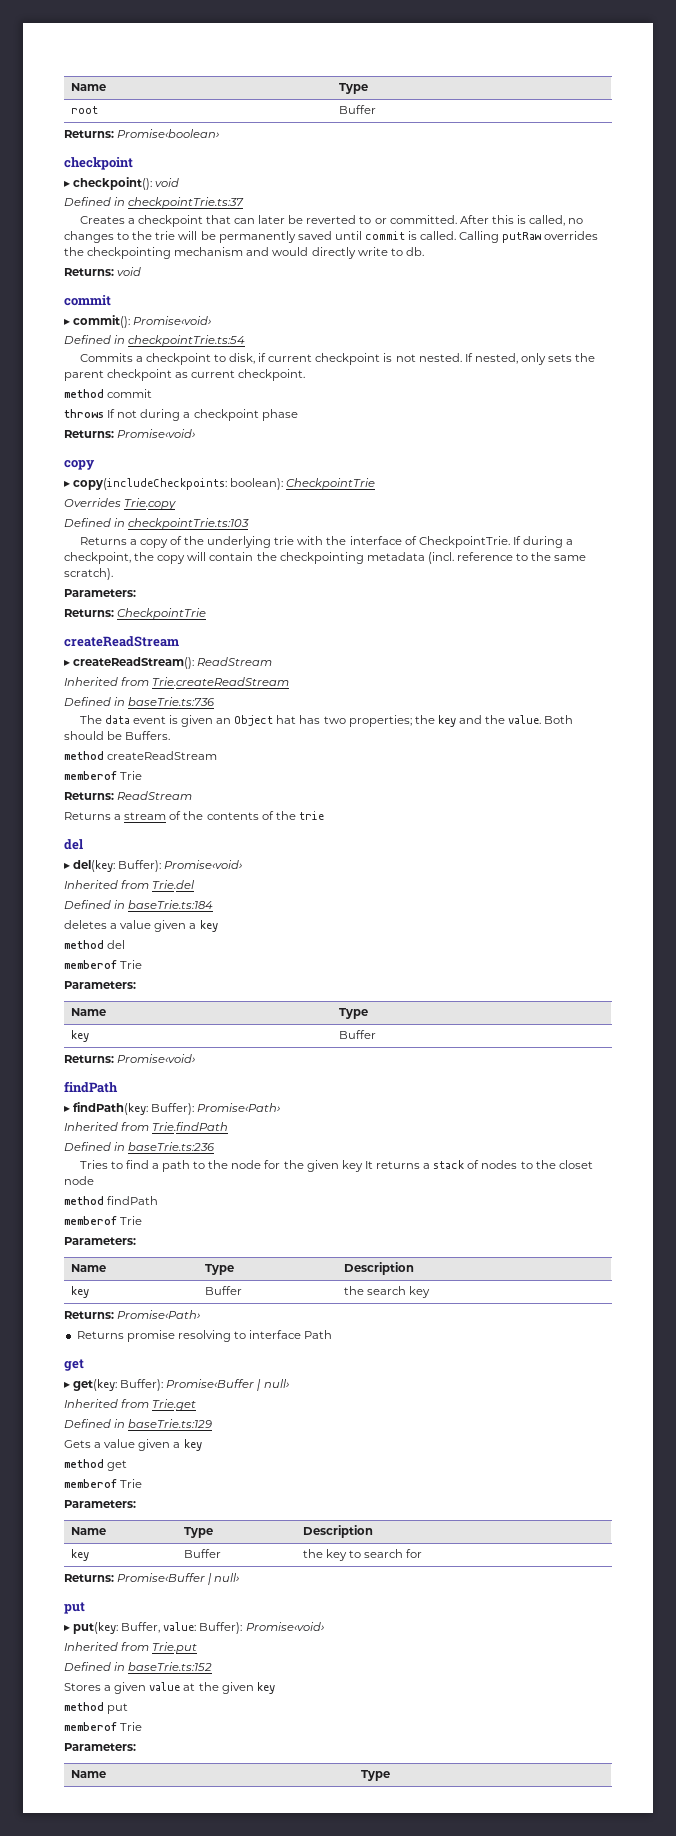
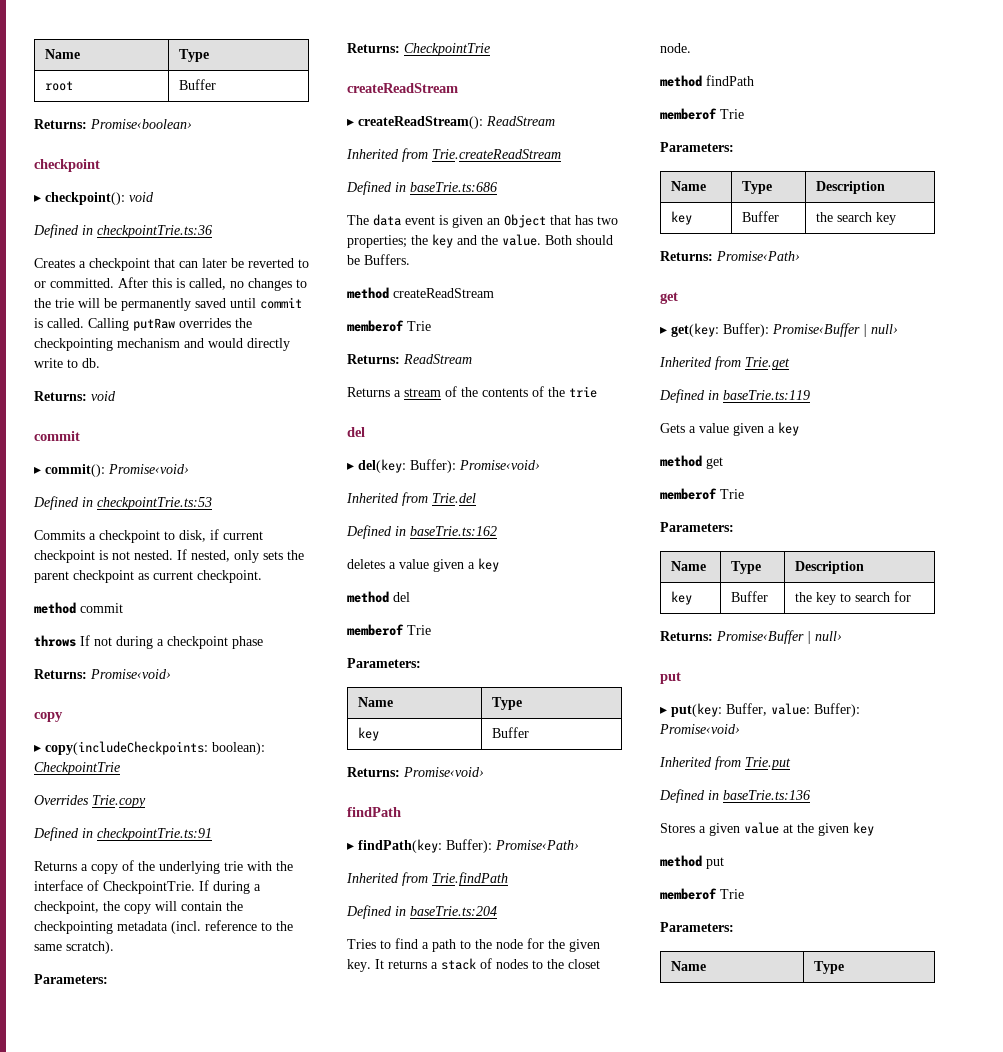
[128,197,245,209] checkpointTrie.ts:37 -> [97,225,212,238] checkpointTrie.ts:36
[128,335,246,347] checkpointTrie.ts:54 -> [97,497,212,510] checkpointTrie.ts:53
[128,518,250,530] checkpointTrie.ts:103 -> [97,828,212,841] checkpointTrie.ts:91
[128,697,216,706] baseTrie.ts:736 -> [410,182,497,192] baseTrie.ts:686
[276,715,297,724] hat -> [550,215,571,225] that
[128,900,214,909] baseTrie.ts:184 -> [410,526,497,536] baseTrie.ts:162
[128,1142,216,1151] baseTrie.ts:236 -> [410,906,497,916] baseTrie.ts:204
[341,1160,363,1172] key -> [347,959,371,972] key.
[64,1176,94,1185] node -> [660,43,691,53] node.
[76,1330,333,1342] // Returns promise resolving to interface Path -> (800, 256) none
[128,1419,213,1428] baseTrie.ts:129 -> [723,390,810,400] baseTrie.ts:119
[128,1662,213,1671] baseTrie.ts:152 -> [723,790,810,800] baseTrie.ts:136

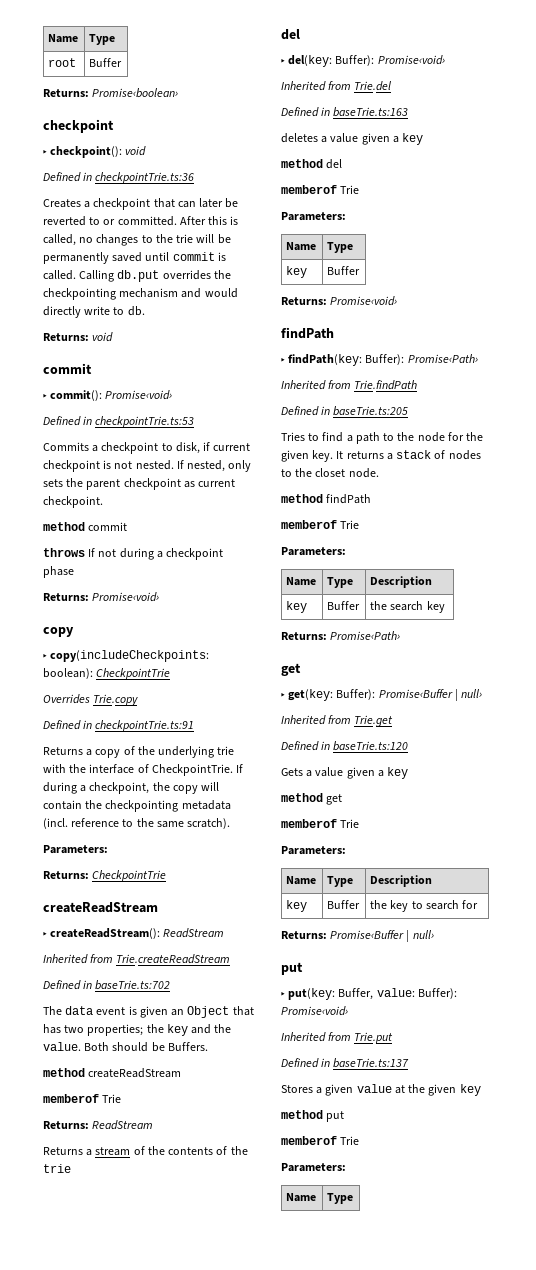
[133,318,175,331] putRaw -> [117,270,160,282] db.put
[410,182,497,192] baseTrie.ts:686 -> [95,980,171,990] baseTrie.ts:702
[410,526,497,536] baseTrie.ts:162 -> [333,107,409,117] baseTrie.ts:163
[410,906,497,916] baseTrie.ts:204 -> [333,406,409,416] baseTrie.ts:205
[723,390,810,400] baseTrie.ts:119 -> [333,741,409,751] baseTrie.ts:120
[723,790,810,800] baseTrie.ts:136 -> [333,1058,410,1068] baseTrie.ts:137

